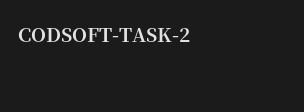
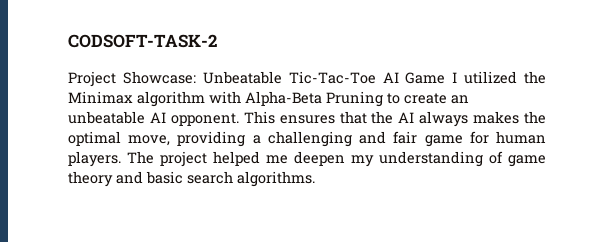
(190, 35) none -> [68,71,546,87] [68,91,469,107] [68,111,546,127] [68,131,546,147] [68,151,546,167] [68,171,315,187] // Project Showcase: Unbeatable Tic-Tac-Toe AI Game I utilized the Minimax algorithm with Alpha-Beta Pruning to create an unbeatable AI opponent. This ensures that the AI always makes the optimal move, providing a challenging and fair game for human players. The project helped me deepen my understanding of game theory and basic search algorithms.

